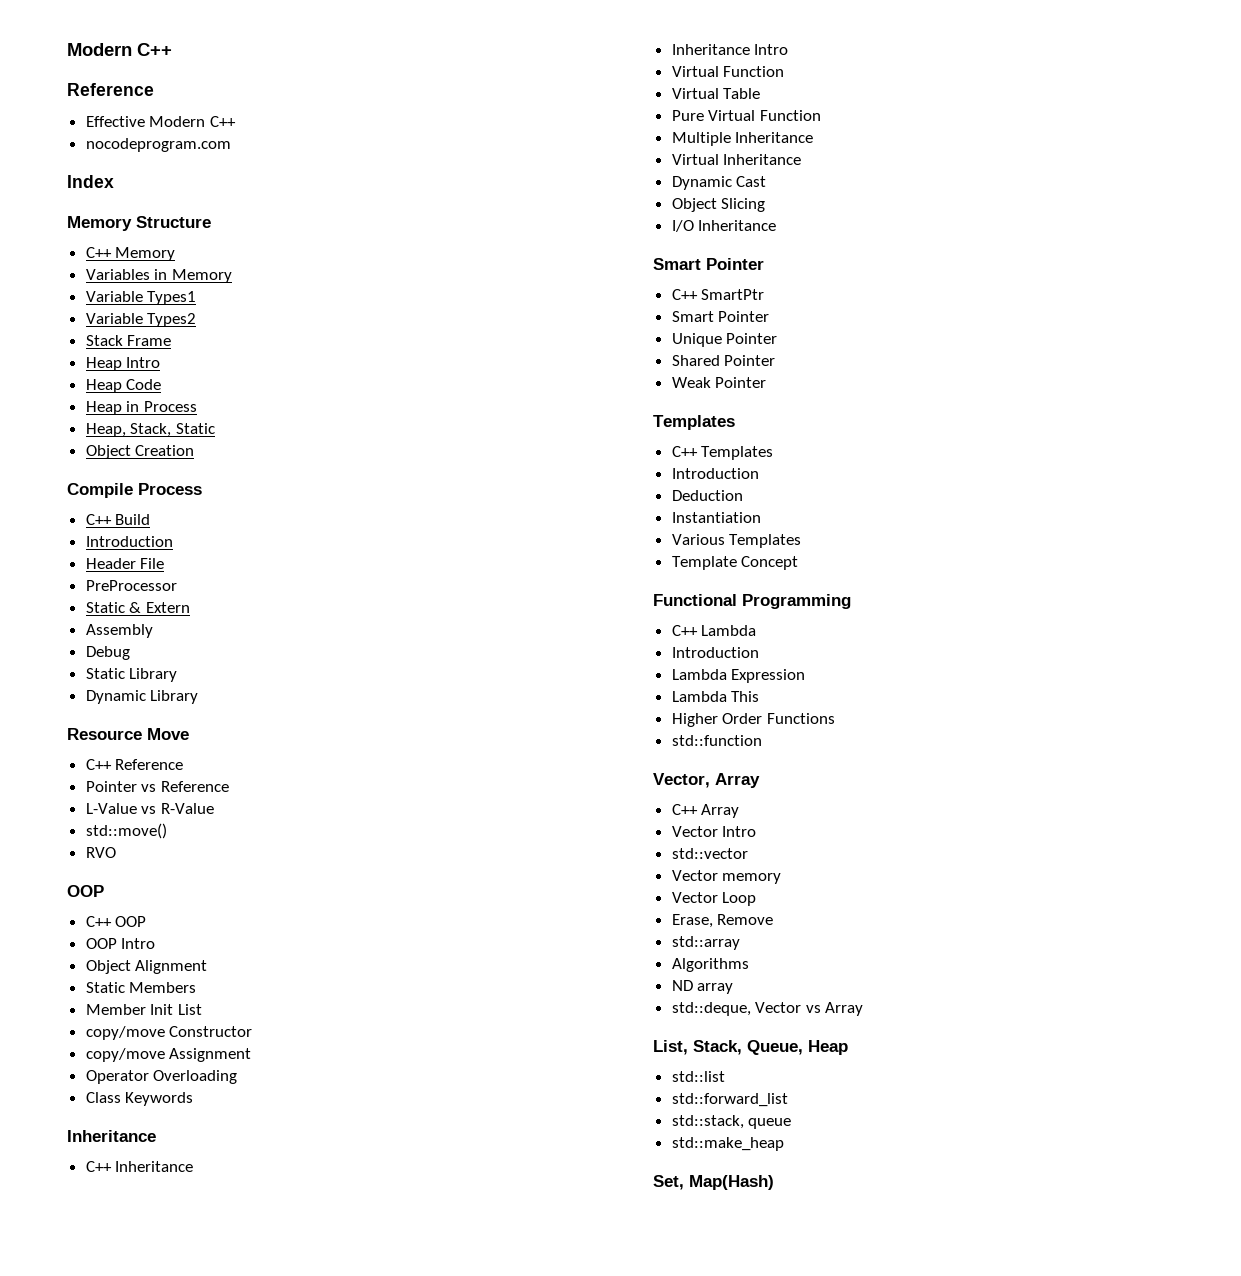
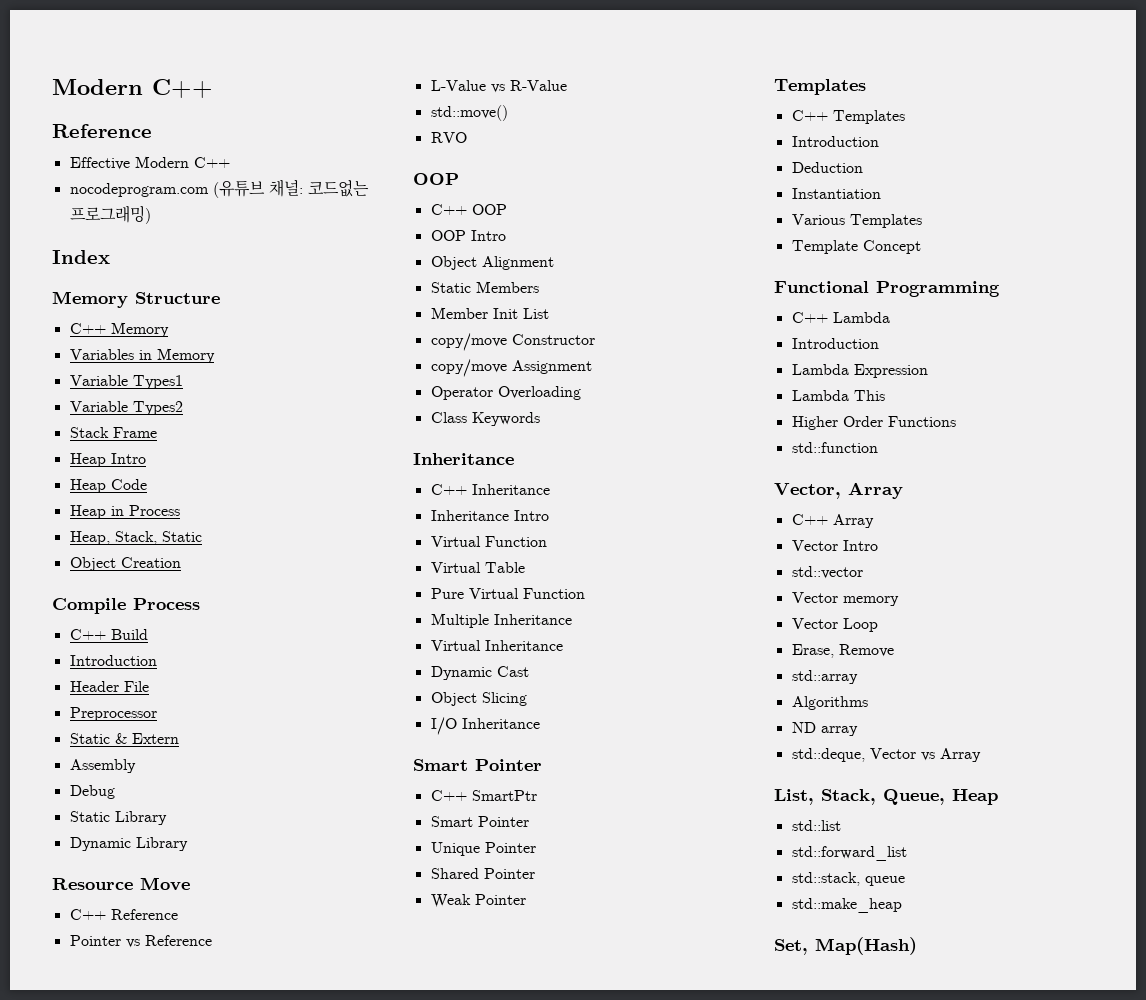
(231, 145) none -> [212,179,369,198] [69,205,151,224] (유튜브 채널: 코드없는 프로그래밍)
[85,580,177,591] PreProcessor -> [69,707,157,721] Preprocessor

